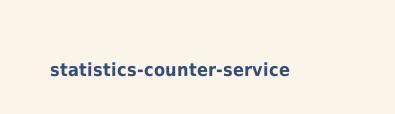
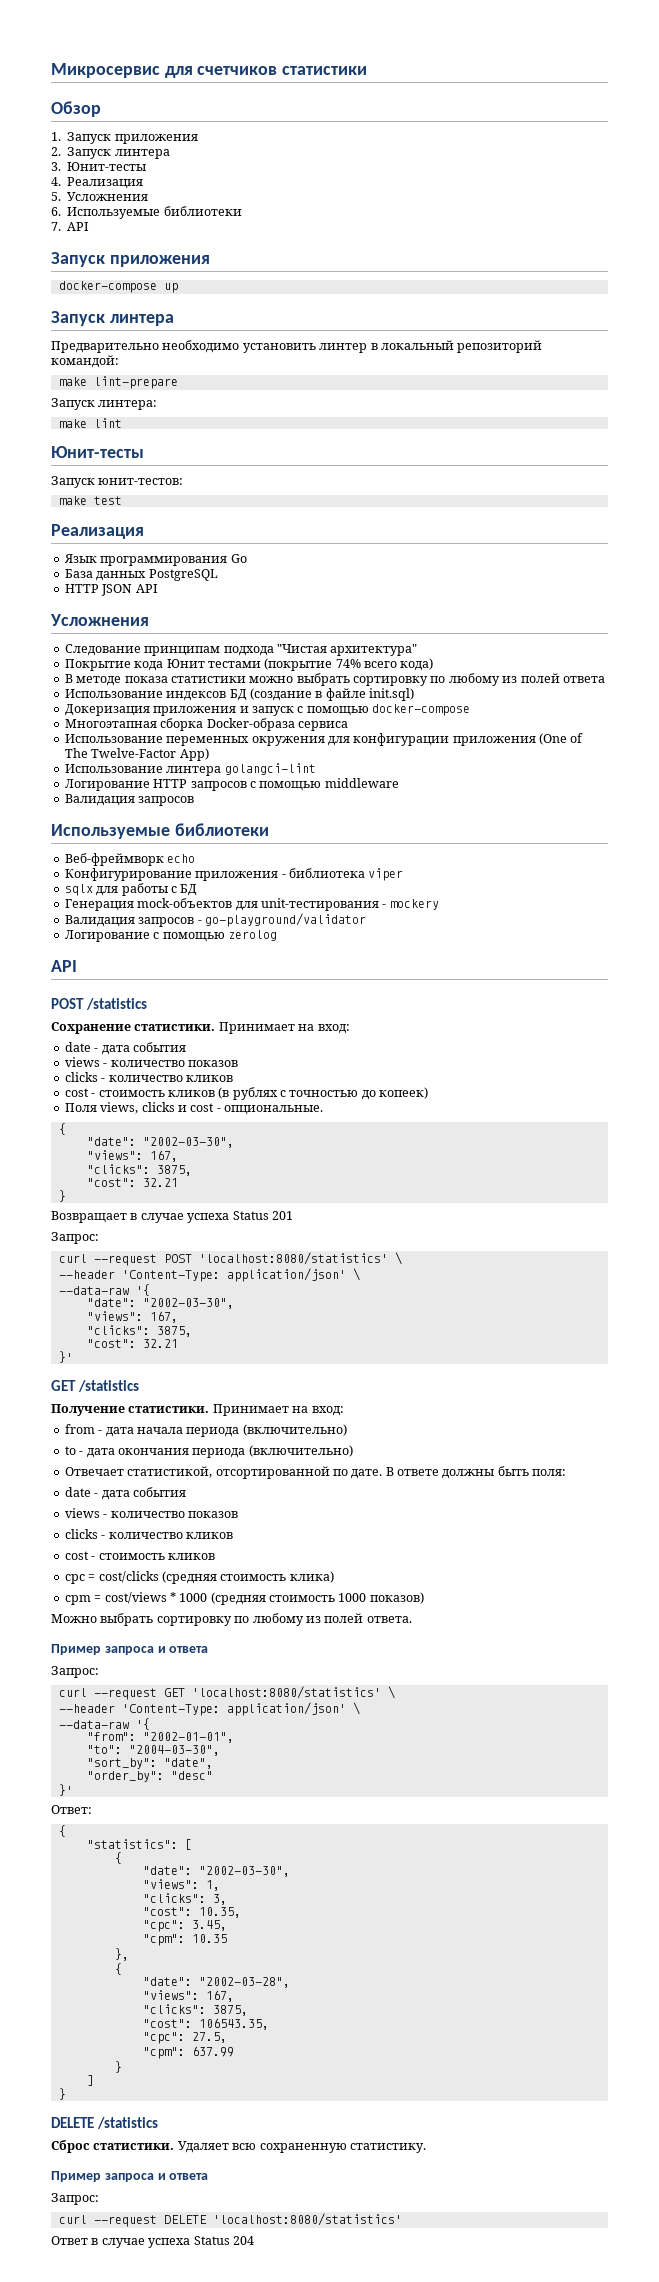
[50,62,290,77] statistics-counter-service -> [51,63,368,78] [51,101,101,117] [51,132,198,144] [51,147,170,159] [51,162,147,171] [51,177,144,189] [51,192,149,201] [51,206,242,219] [51,222,90,231] [51,252,210,267] [58,281,178,293] [51,311,174,326] [51,340,543,353] [51,355,119,368] [58,376,178,389] [51,398,158,410] [58,418,122,428] [51,446,144,458] [51,476,184,488] [58,496,122,505] [51,524,144,539] [63,554,247,566] [64,569,218,581] [64,584,158,596] [50,614,149,626] [64,644,418,656] [64,658,434,671] [64,673,605,686] [64,688,414,701] [64,704,470,716] [64,718,348,731] [64,733,584,746] [64,748,209,761] [64,763,316,776] [64,778,399,791] [64,794,195,806] [51,823,269,839] [64,853,196,866] [64,868,404,881] [64,883,198,896] [64,898,439,911] [64,913,366,927] [64,930,277,942] [51,960,77,972] [51,998,148,1010] [51,1022,350,1034] [64,1042,186,1055] [64,1057,238,1067] [64,1072,233,1082] [64,1087,429,1100] [64,1102,323,1115] [58,1123,66,1135] [86,1137,234,1148] [86,1150,178,1162] [86,1164,192,1176] [86,1178,178,1187] [58,1190,66,1202] [51,1211,293,1223] [51,1232,99,1244] [58,1252,402,1266] [58,1268,360,1282] [58,1284,150,1296] [86,1298,234,1309] [86,1311,178,1323] [86,1325,192,1337] [86,1339,178,1348] [58,1351,73,1363] [51,1380,140,1392] [51,1404,344,1416] [64,1424,347,1437] [64,1445,353,1458] [64,1466,567,1479] [64,1487,186,1500] [64,1508,238,1518] [64,1529,233,1539] [64,1551,215,1560] [64,1571,334,1584] [64,1592,424,1605] [51,1613,412,1626] [51,1644,209,1655] [51,1666,99,1678] [58,1686,395,1700] [58,1702,360,1716] [58,1718,150,1730] [86,1732,234,1743] [86,1745,220,1756] [86,1758,213,1769] [86,1771,213,1782] [58,1784,73,1796] [51,1805,92,1814] [58,1825,66,1837] [86,1839,192,1850] [114,1852,122,1864] [142,1866,290,1877] [142,1879,220,1891] [142,1893,227,1905] [142,1907,241,1918] [142,1920,227,1932] [142,1934,227,1946] [114,1948,129,1961] [114,1963,122,1975] [142,1977,290,1988] [142,1990,234,2002] [142,2004,248,2016] [142,2018,269,2030] [142,2032,227,2044] [142,2046,234,2059] [114,2061,122,2073] [86,2075,94,2086] [58,2088,66,2100] [51,2117,159,2129] [51,2140,426,2153] [51,2171,209,2182] [51,2193,99,2205] [58,2213,402,2227] [51,2236,254,2248] Микросервис для счетчиков статистики // Обзор // 1. Запуск приложения // 2. Запуск линтера // 3. Юнит-тесты // 4. Реализация // 5. Усложнения // 6. Используемые библиотеки // 7. API // Запуск приложения // docker-compose up // Запуск линтера // Предварительно необходимо установить линтер в локальный репозиторий командой: // make lint-prepare // Запуск линтера: // make lint // Юнит-тесты // Запуск юнит-тестов: // make test // Реализация // Язык программирования Go // База данных PostgreSQL // HTTP JSON API // Усложнения // Следование принципам подхода "Чистая архитектура" // Покрытие кода Юнит тестами (покрытие 74% всего кода) // В методе показа статистики можно выбрать сортировку по любому из полей ответа // Использование индексов БД (создание в файле init.sql) // Докеризация приложения и запуск с помощью docker-compose // Многоэтапная сборка Docker-образа сервиса // Использование переменных окружения для конфигурации приложения (One of The Twelve-Factor App) // Использование линтера golangci-lint // Логирование HTTP запросов с помощью middleware // Валидация запросов // Используемые библиотеки // Веб-фреймворк echo // Конфигурирование приложения - библиотека viper // sqlx для работы с БД // Генерация mock-объектов для unit-тестирования - mockery // Валидация запросов - go-playground/validator // Логирование с помощью zerolog // API // POST /statistics // Сохранение статистики. Принимает на вход: // date - дата события // views - количество показов // clicks - количество кликов // cost - стоимость кликов (в рублях с точностью до копеек) // Поля views, clicks и cost - опциональные. // { // "date": "2002-03-30", // "views": 167, // "clicks": 3875, // "cost": 32.21 // } // Возвращает в случае успеха Status 201 // Запрос: // curl --request POST 'localhost:8080/statistics' \ // --header 'Content-Type: application/json' \ // --data-raw '{ // "date": "2002-03-30", // "views": 167, // "clicks": 3875, // "cost": 32.21 // }' // GET /statistics // Получение статистики. Принимает на вход: // from - дата начала периода (включительно) // to - дата окончания периода (включительно) // Отвечает статистикой, отсортированной по дате. В ответе должны быть поля: // date - дата события // views - количество показов // clicks - количество кликов // cost - стоимость кликов // cpc = cost/clicks (средняя стоимость клика) // cpm = cost/views * 1000 (средняя стоимость 1000 показов) // Можно выбрать сортировку по любому из полей ответа. // Пример запроса и ответа // Запрос: // curl --request GET 'localhost:8080/statistics' \ // --header 'Content-Type: application/json' \ // --data-raw '{ // "from": "2002-01-01", // "to": "2004-03-30", // "sort_by": "date", // "order_by": "desc" // }' // Ответ: // { // "statistics": [ // { // "date": "2002-03-30", // "views": 1, // "clicks": 3, // "cost": 10.35, // "cpc": 3.45, // "cpm": 10.35 // }, // { // "date": "2002-03-28", // "views": 167, // "clicks": 3875, // "cost": 106543.35, // "cpc": 27.5, // "cpm": 637.99 // } // ] // } // DELETE /statistics // Сброс статистики. Удаляет всю сохраненную статистику. // Пример запроса и ответа // Запрос: // curl --request DELETE 'localhost:8080/statistics' // Ответ в случае успеха Status 204

